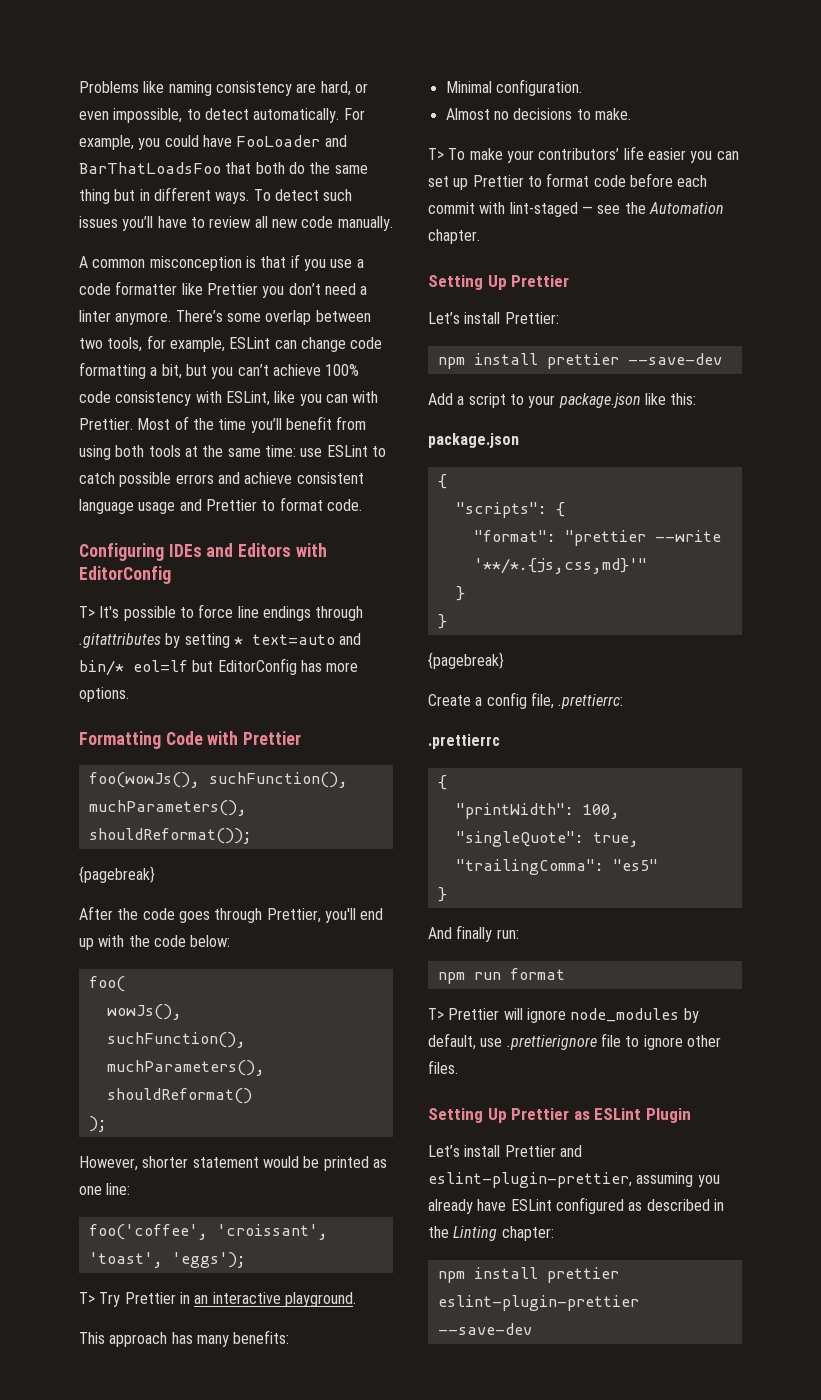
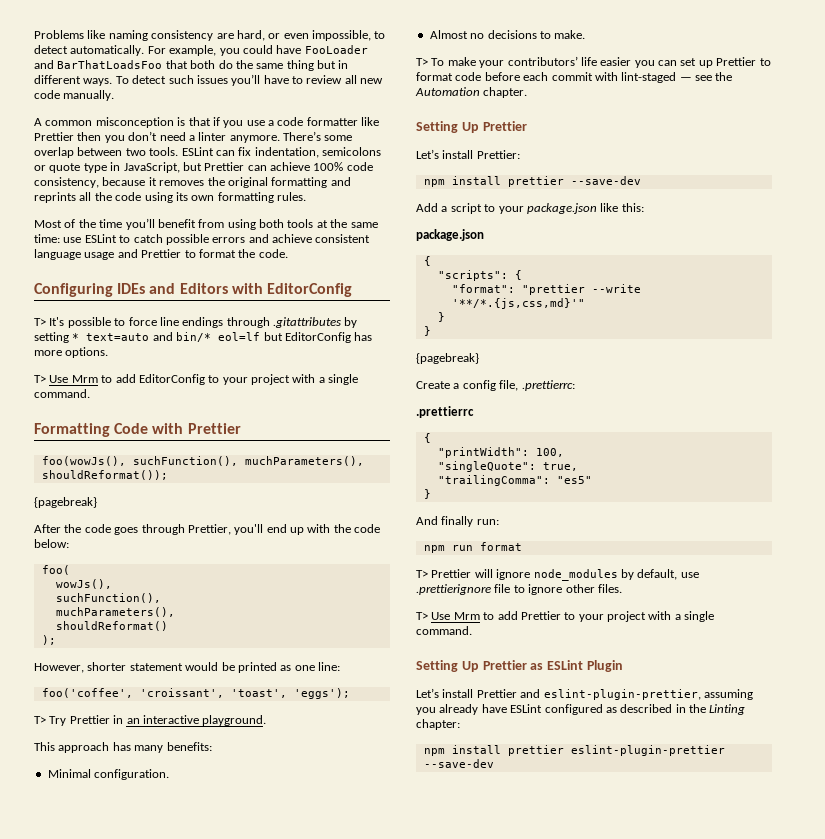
(258, 289) none -> [77,132,102,141] then
[107,335,383,352] [79,362,360,379] [79,391,379,406] [79,418,133,430] tools, for example, ESLint can change code formatting a bit, but you can’t achieve 100% code consistency with ESLint, like you can with Prettier. -> [149,147,381,158] [34,162,373,173] [34,177,351,188] [34,192,306,203] tools. ESLint can fix indentation, semicolons or quote type in JavaScript, but Prettier can achieve 100% code consistency, because it removes the original formatting and reprints all the code using its own formatting rules. //
(323, 504) none -> [238,249,256,258] the
(129, 694) none -> [34,374,359,385] [34,389,90,398] // T> Use Mrm to add EditorConfig to your project with a single command.
(458, 1067) none -> [416,611,715,622] [416,626,472,635] // T> Use Mrm to add Prettier to your project with a single command.

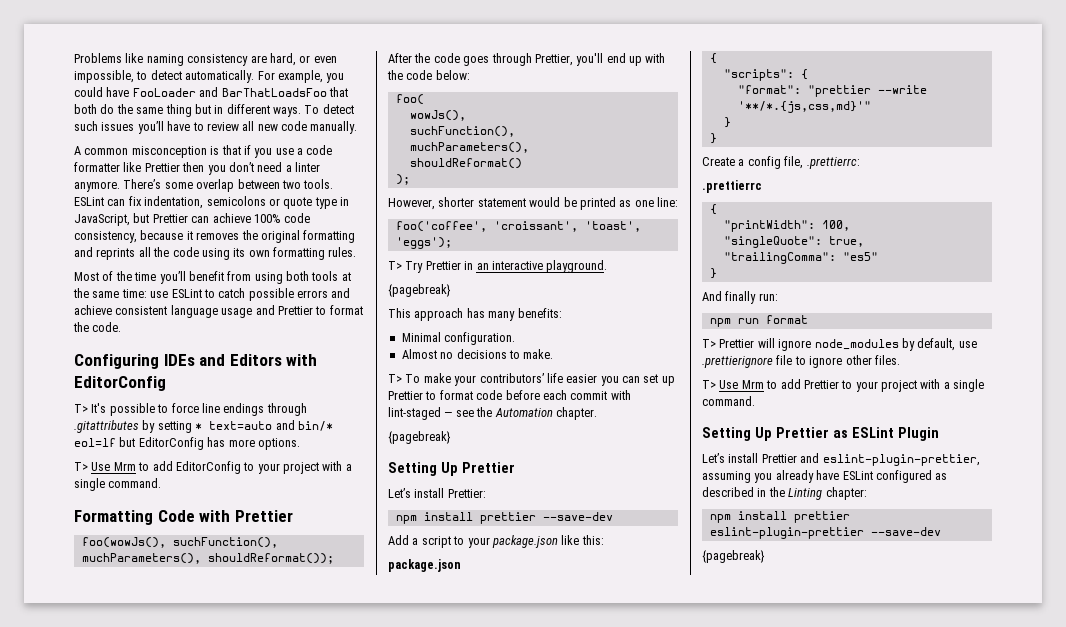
[34,497,97,508] // {pagebreak} -> (334, 558) none
(267, 720) none -> [388,284,451,297] // {pagebreak}
(528, 92) none -> [388,431,451,444] // {pagebreak}
[416,353,479,364] // {pagebreak} -> (717, 138) none
(494, 763) none -> [702,550,765,563] // {pagebreak}

